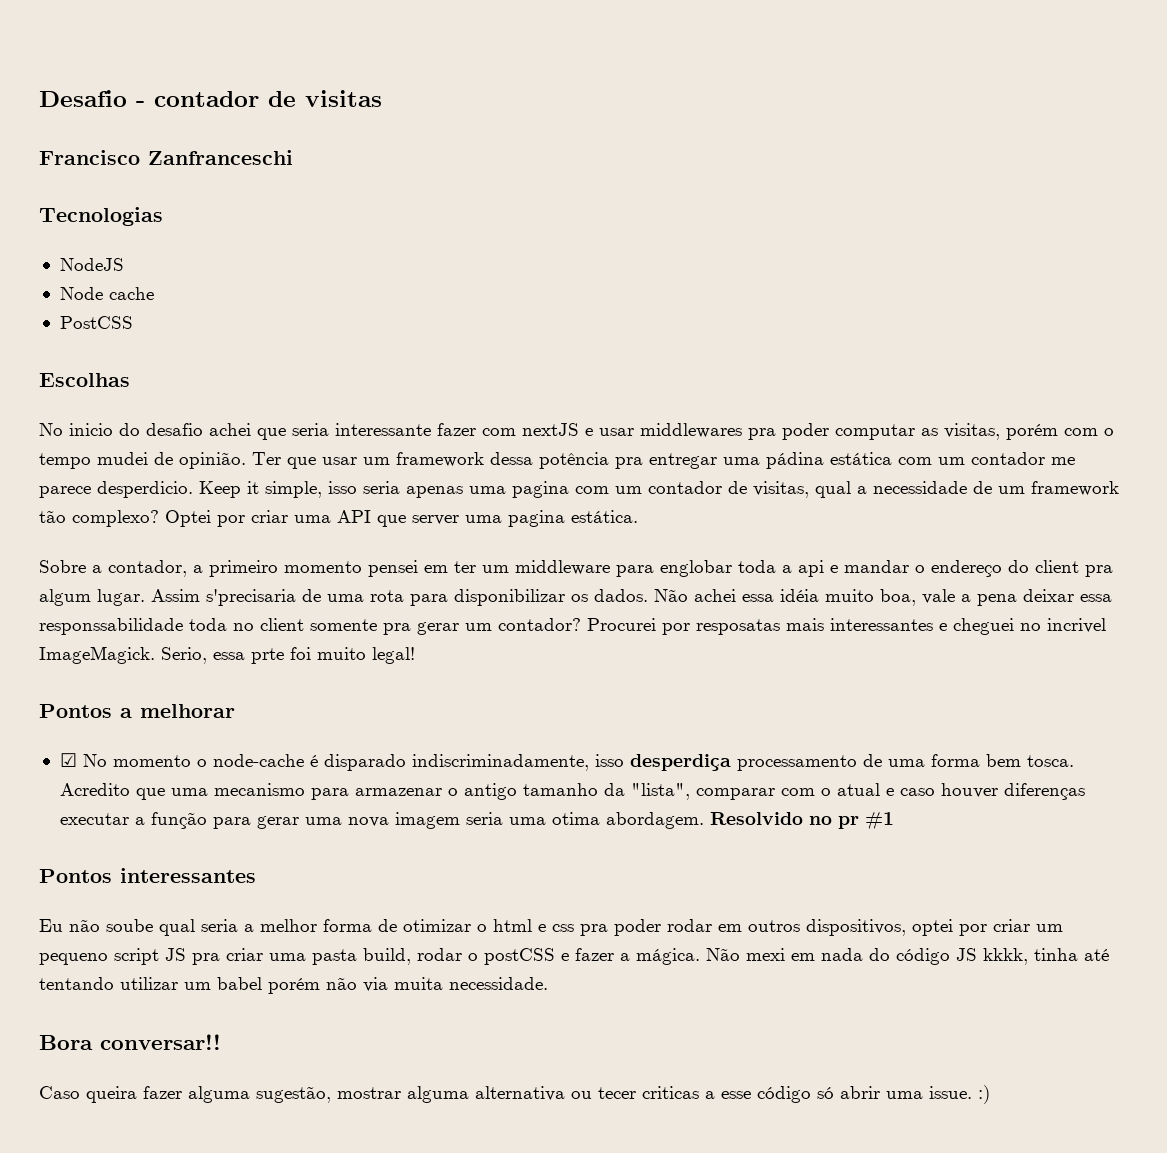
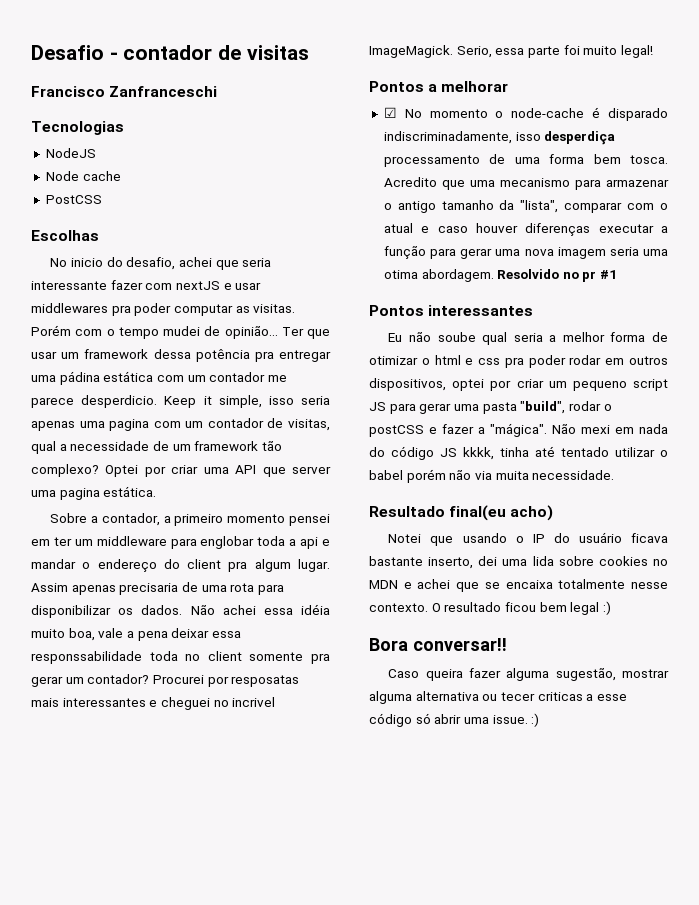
[146,423,203,436] desafio -> [126,257,176,270] desafio,
[944,423,1058,440] visitas, porém -> [253,304,296,313] [31,325,71,336] visitas. Porém
[179,452,246,469] opinião. -> [224,326,278,339] opinião...
[206,589,296,606] s'precisaria -> [71,583,179,595] apenas precisaria
[251,648,284,664] prte -> [527,46,560,58] parte
[192,948,263,965] pra criar -> [389,403,452,414] para gerar
[363,948,411,965] build, -> [520,401,566,414] "build",
[636,948,700,965] mágica. -> [490,423,547,437] "mágica".
[39,977,211,990] tentando utilizar um -> [561,447,668,457] tentado utilizar o
(548, 983) none -> [369,505,554,521] [388,532,668,546] [369,556,668,569] [369,579,668,592] [369,601,611,615] // Resultado final(eu acho) // Notei que usando o IP do usuário ficava bastante inserto, dei uma lida sobre cookies no MDN e achei que se encaixa totalmente nesse contexto. O resultado ficou bem legal :)

